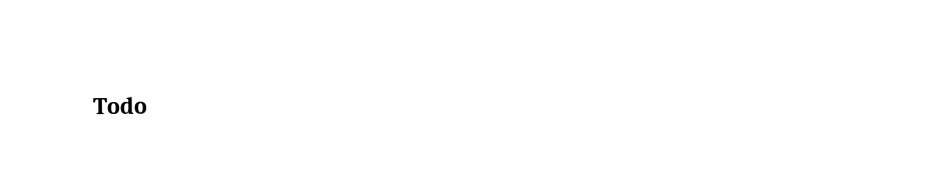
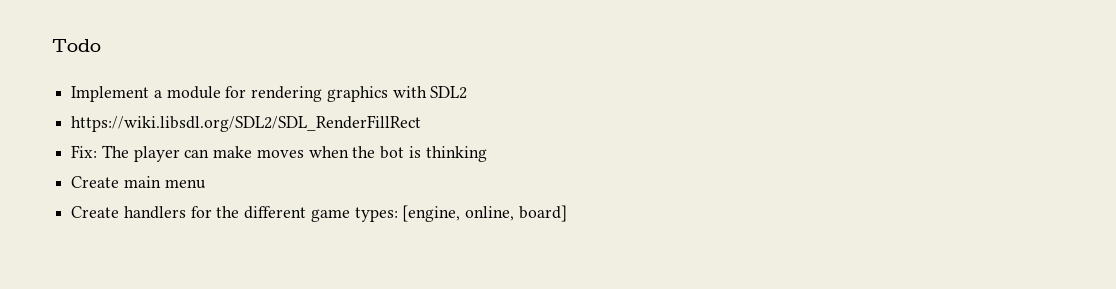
(148, 105) none -> [71,86,468,102] [71,115,422,132] [71,145,487,162] [71,176,206,189] [71,205,567,222] // Implement a module for rendering graphics with SDL2 // https://wiki.libsdl.org/SDL2/SDL_RenderFillRect // Fix: The player can make moves when the bot is thinking // Create main menu // Create handlers for the different game types: [engine, online, board]

